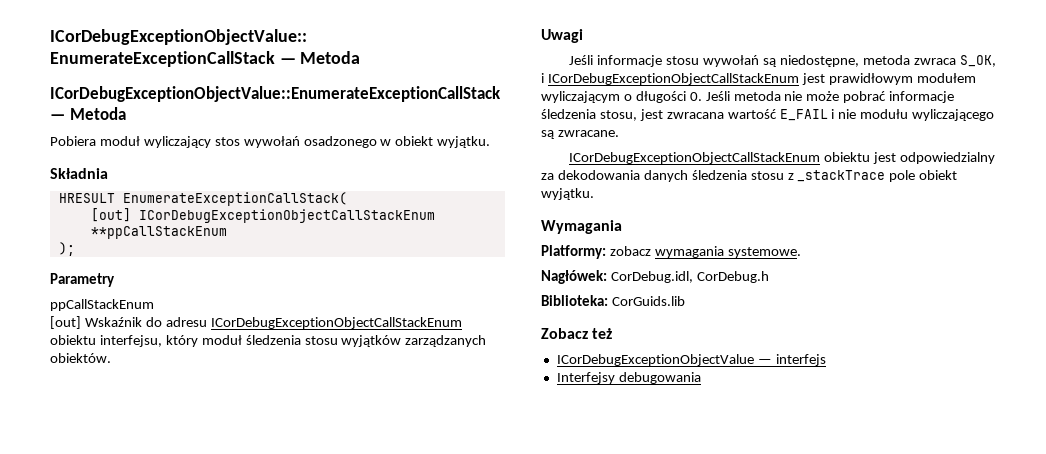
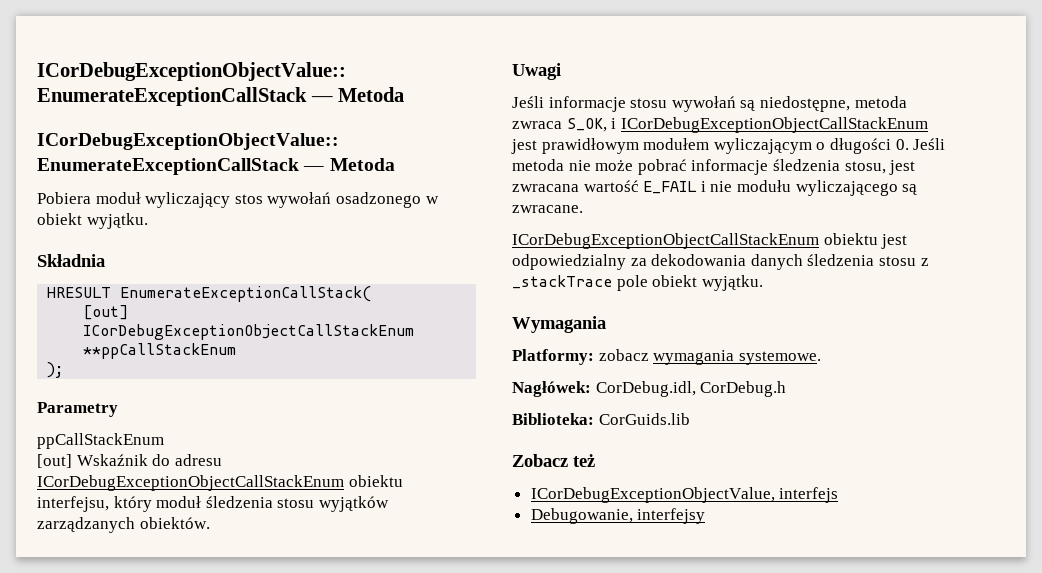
[556,354,772,366] ICorDebugExceptionObjectValue — -> [530,487,775,503] ICorDebugExceptionObjectValue,
[556,372,701,384] Interfejsy debugowania -> [530,508,706,524] Debugowanie, interfejsy

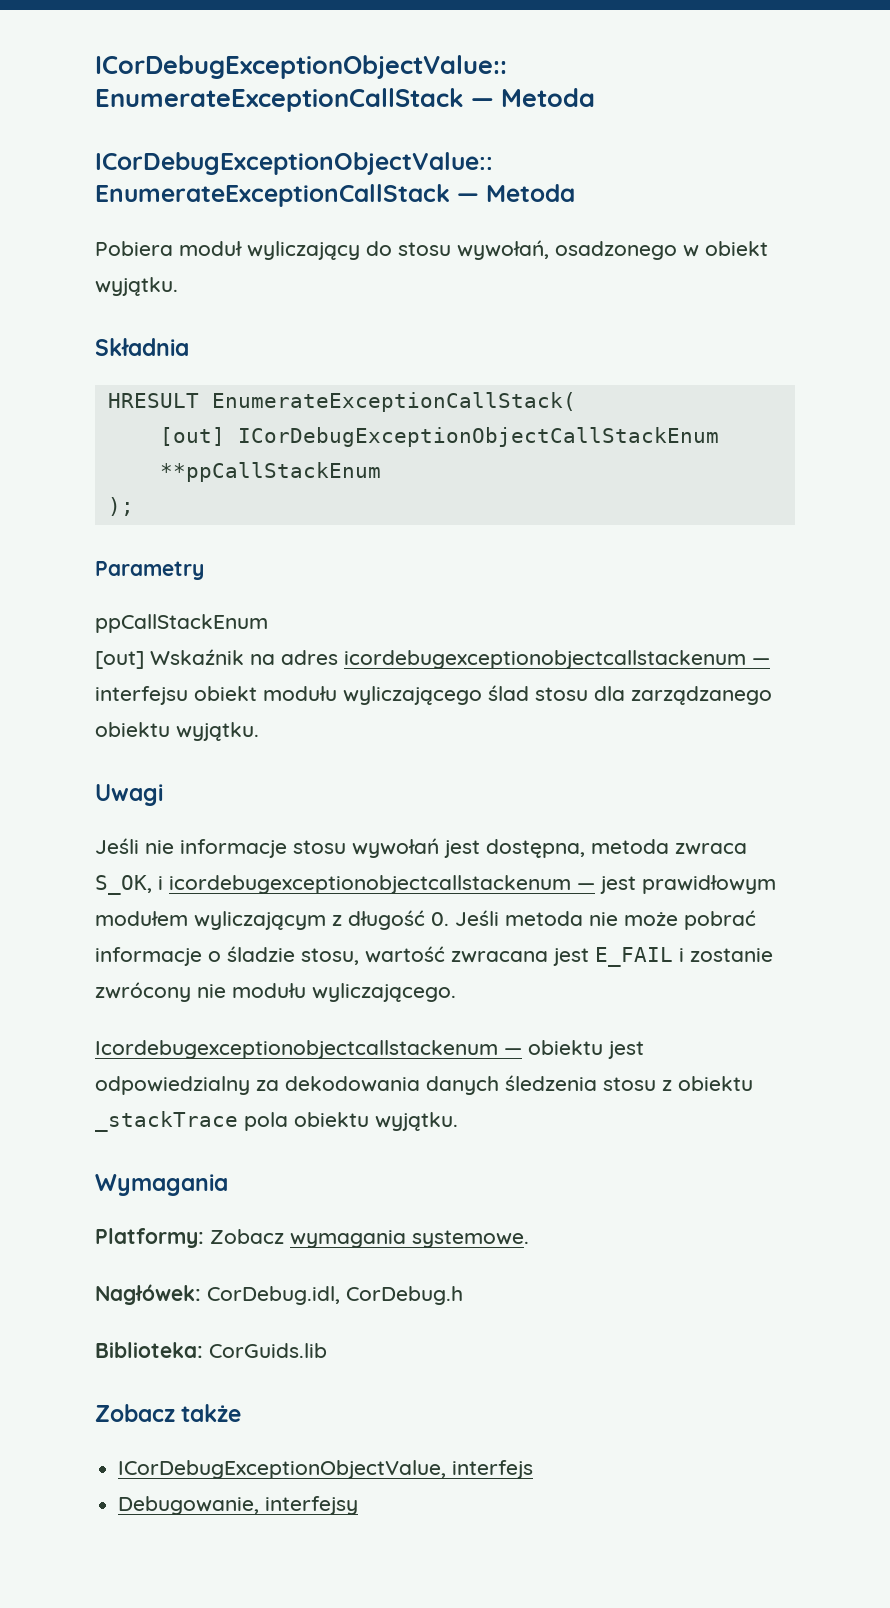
[234,192,332,208] stos wywołań -> [366,240,549,260] do stosu wywołań,
[152,454,222,466] [37,475,403,491] [37,496,389,512] [37,517,210,533] do adresu ICorDebugExceptionObjectCallStackEnum obiektu interfejsu, który moduł śledzenia stosu wyjątków zarządzanych obiektów. -> [250,650,770,669] [95,685,772,705] [95,722,259,741] na adres icordebugexceptionobjectcallstackenum — interfejsu obiekt modułu wyliczającego ślad stosu dla zarządzanego obiektu wyjątku.
(544, 102) none -> [145,840,174,854] nie
[740,96,850,112] są niedostępne, -> [444,839,585,858] jest dostępna,
[620,117,928,133] ICorDebugExceptionObjectCallStackEnum -> [169,875,595,894] icordebugexceptionobjectcallstackenum —
[816,138,891,154] o długości -> [332,910,425,930] z długość
[772,159,916,175] [512,180,918,196] [512,205,583,213] [512,233,819,249] śledzenia stosu, jest zwracana wartość E_FAIL i nie modułu wyliczającego są zwracane. // ICorDebugExceptionObjectCallStackEnum -> [208,946,773,967] [95,982,456,1002] [95,1040,522,1059] o śladzie stosu, wartość zwracana jest E_FAIL i zostanie zwrócony nie modułu wyliczającego. // Icordebugexceptionobjectcallstackenum —
[512,275,698,291] _stackTrace pole obiekt -> [678,1076,753,1091] [95,1111,369,1132] obiektu _stackTrace pola obiektu
[598,349,649,361] zobacz -> [210,1229,284,1244] Zobacz
[573,454,595,467] też -> [181,1404,242,1422] także

